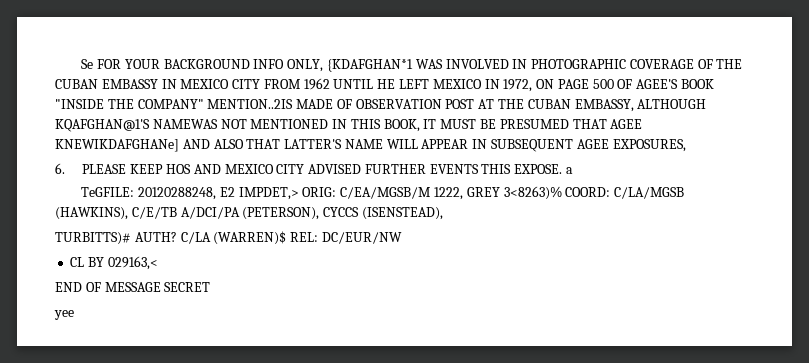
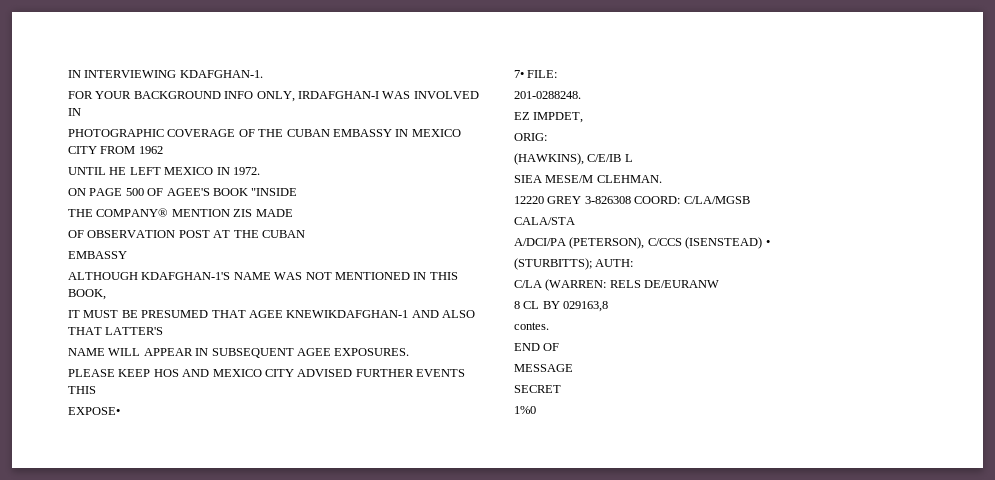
[81,59,94,69] Se -> [68,70,263,78] IN INTERVIEWING KDAFGHAN-1. //
[326,59,413,72] {KDAFGHAN*1 -> [297,91,379,99] IRDAFGHAN-I
(528, 64) none -> (81, 112) //
(330, 84) none -> (163, 150) //
[503,79,533,92] 1972, -> [232,167,260,175] 1972. //
[107,99,294,109] THE COMPANY" MENTION..2IS -> [68,208,253,217] // THE COMPANY® MENTION ZIS
(334, 104) none -> (293, 213) //
[574,99,707,112] [55,119,218,132] EMBASSY, ALTHOUGH KQAFGHAN@1'S NAMEWAS -> [68,251,127,259] [68,272,303,280] // EMBASSY // ALTHOUGH KDAFGHAN-1'S NAME WAS
(420, 125) none -> (106, 294) //
[55,139,179,152] KNEWIKDAFGHANe] -> [286,310,409,318] KNEWIKDAFGHAN-1
(343, 144) none -> (164, 331) //
[612,139,686,152] [55,163,65,174] EXPOSURES, // 6. -> [334,348,410,356] EXPOSURES. //
[514,164,574,174] [81,186,685,200] [55,207,443,220] [55,231,402,245] [70,256,158,270] EXPOSE. a // TeGFILE: 20120288248, E2 IMPDET,> ORIG: C/EA/MGSB/M 1222, GREY 3<8263)% COORD: C/LA/MGSB (HAWKINS), C/E/TB A/DCI/PA (PETERSON), CYCCS (ISENSTEAD), // TURBITTS)# AUTH? C/LA (WARREN)$ REL: DC/EUR/NW // CL BY 029163,< -> [68,407,120,415] [514,70,558,78] [514,91,581,99] [514,112,584,123] [514,133,547,141] [514,153,633,165] [514,175,662,183] [514,196,750,204] [514,217,575,225] [514,237,770,249] [514,258,634,270] [514,279,720,291] [514,301,609,312] [514,322,549,330] // EXPOSE• // 7• FILE: // 201-0288248. // EZ IMPDET, // ORIG: // (HAWKINS), C/E/IB L // SIEA MESE/M CLEHMAN. // 12220 GREY 3-826308 COORD: C/LA/MGSB // CALA/STA // A/DCI/PA (PETERSON), C/CCS (ISENSTEAD) • // (STURBITTS); AUTH: // C/LA (WARREN: RELS DE/EURANW // 8 CL BY 029163,8 // contes.
(101, 287) none -> (560, 347) //
(161, 287) none -> (573, 368) //
[54,310,74,320] yee -> [514,406,536,414] 1%0

